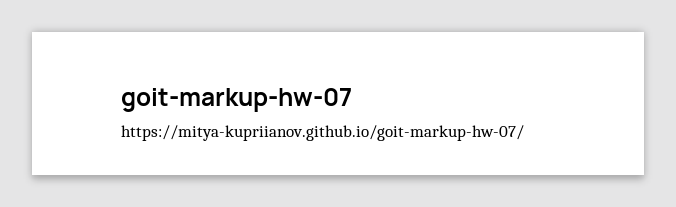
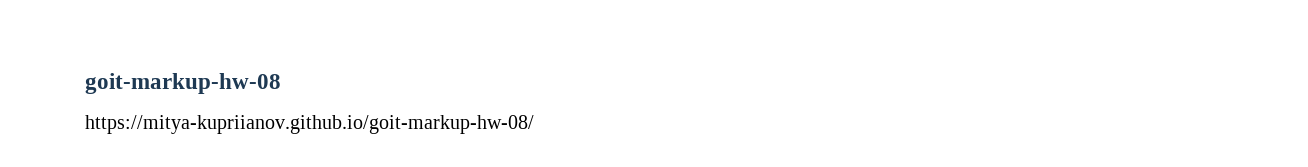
[121,88,352,112] [121,125,524,141] goit-markup-hw-07 // https://mitya-kupriianov.github.io/goit-markup-hw-07/ -> [85,73,281,94] [85,115,534,134] goit-markup-hw-08 // https://mitya-kupriianov.github.io/goit-markup-hw-08/

